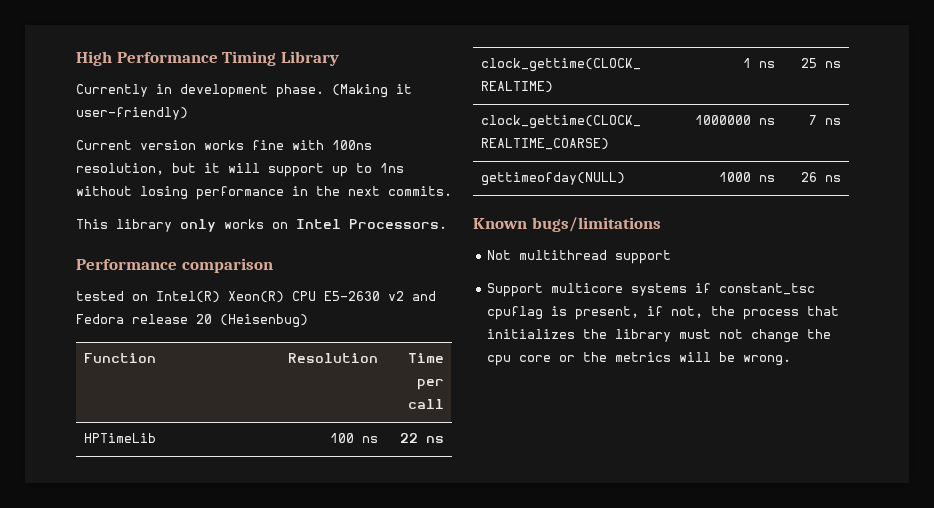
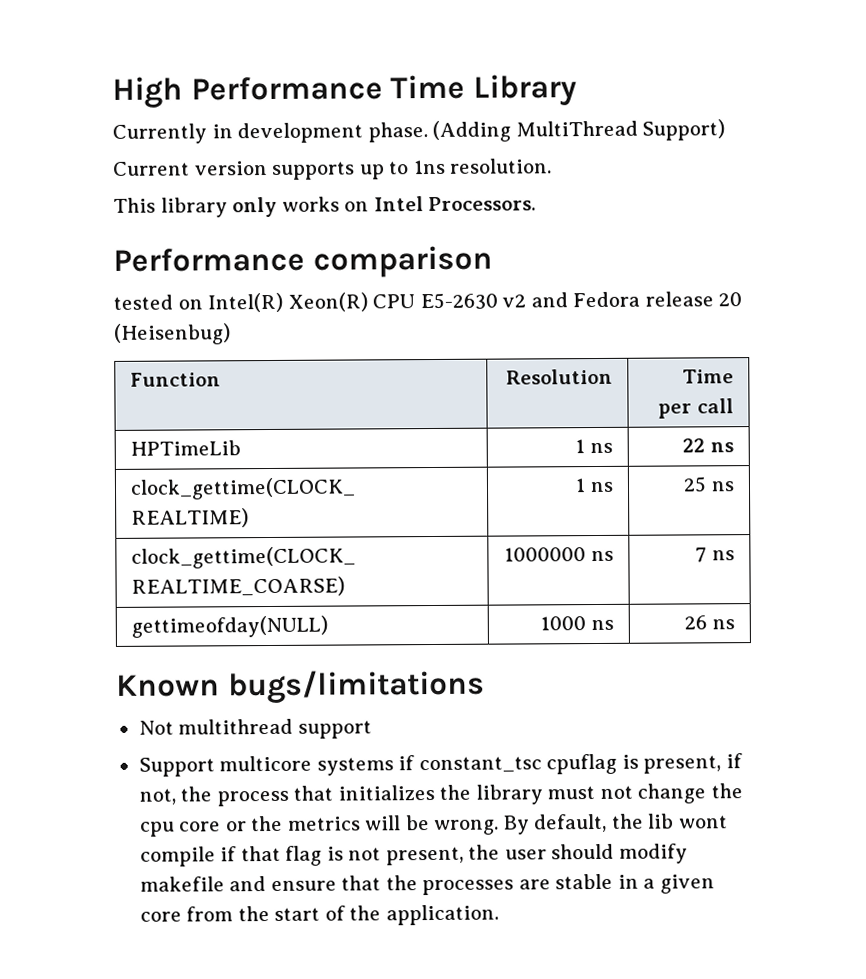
[222,51,277,66] Timing -> [390,74,466,100] Time
[332,84,412,98] [76,107,188,120] (Making it user-friendly) -> [432,119,726,142] (Adding MultiThread Support)
[204,140,372,150] [76,163,404,177] [76,186,452,200] works fine with 100ns resolution, but it will support up to 1ns without losing performance in the next commits. -> [271,158,553,180] supports up to 1ns resolution.
[330,433,355,443] 100 -> [575,439,586,454] 1
(792, 360) none -> [502,813,728,835] [139,843,688,867] [139,873,715,896] [139,904,499,926] By default, the lib wont compile if that flag is not present, the user should modify makefile and ensure that the processes are stable in a given core from the start of the application.

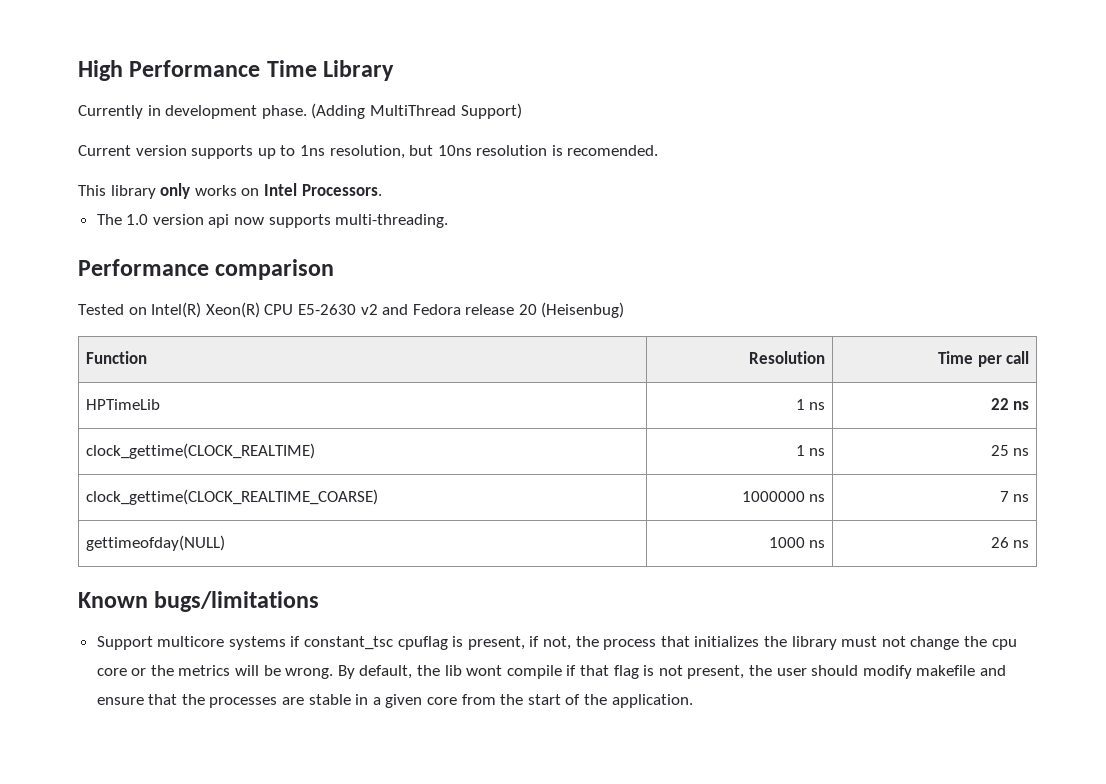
[449,158,553,174] resolution. -> [329,145,659,159] resolution, but 10ns resolution is recomended.
(537, 204) none -> [96,214,449,228] // The 1.0 version api now supports multi-threading.
[113,294,173,310] tested -> [78,304,124,315] Tested
[138,718,372,739] // Not multithread support -> (320, 601) none

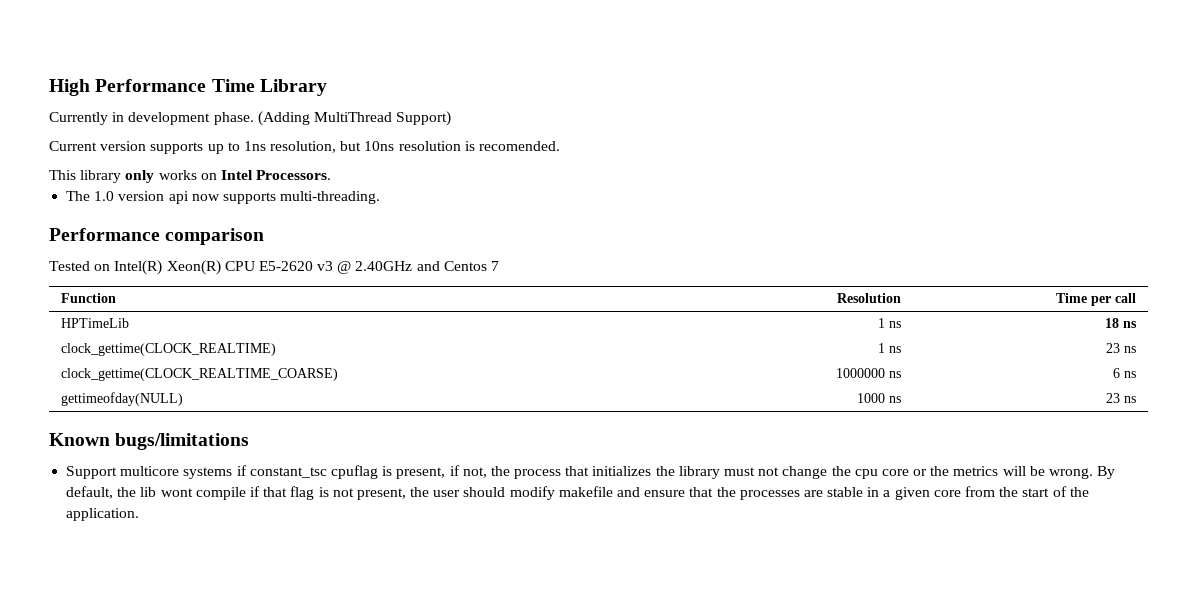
[297,302,625,318] E5-2630 v2 and Fedora release 20 (Heisenbug) -> [258,261,500,274] E5-2620 v3 @ 2.40GHz and Centos 7
[990,398,1009,410] 22 -> [1105,318,1120,328] 18
[990,445,1009,456] 25 -> [1106,343,1121,353] 23
[999,491,1009,502] 7 -> [1113,368,1121,378] 6
[990,537,1009,548] 26 -> [1106,393,1121,403] 23

